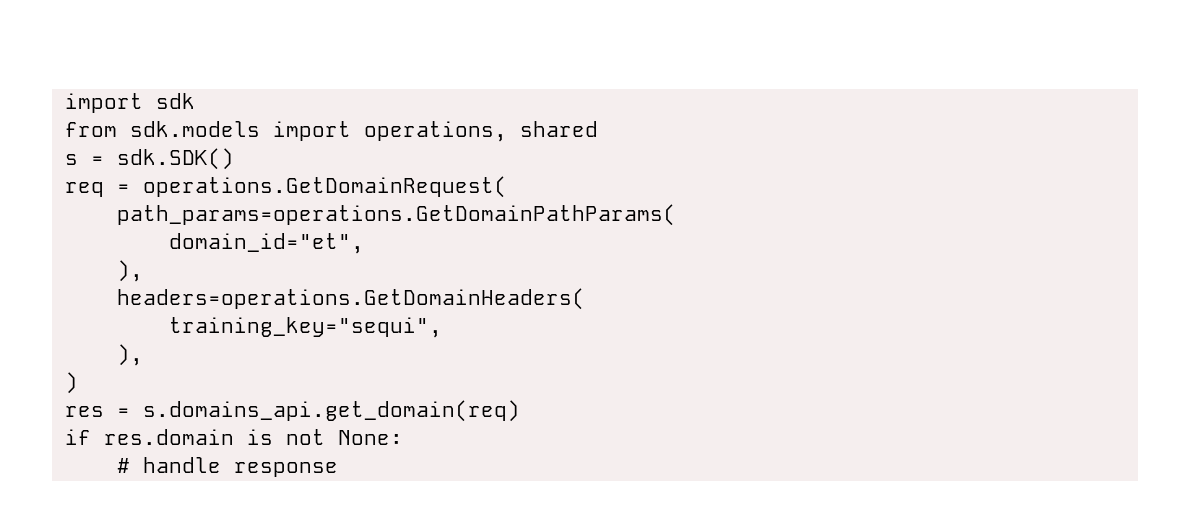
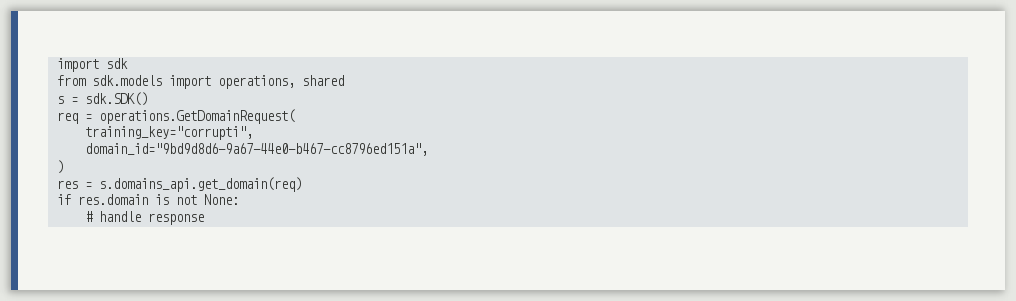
[116,204,676,226] [168,233,364,254] [116,260,143,282] [116,288,585,310] [168,317,442,338] [116,344,143,366] path_params=operations.GetDomainPathParams( // domain_id="et", // ), // headers=operations.GetDomainHeaders( // training_key="sequi", // ), -> [85,126,254,140] [85,143,429,156] training_key="corrupti", // domain_id="9bd9d8d6-9a67-44e0-b467-cc8796ed151a",

